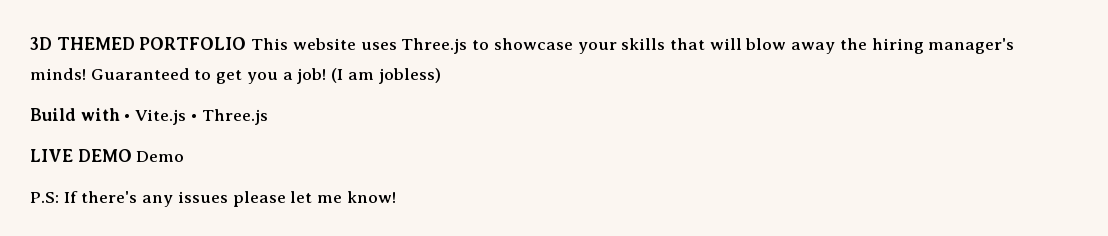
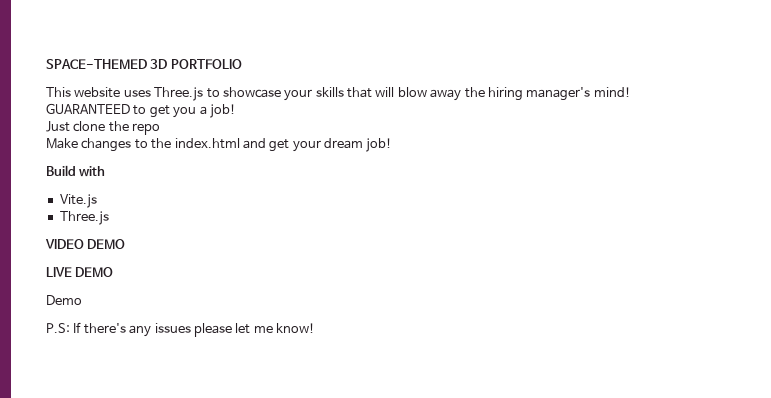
[30,37,135,50] 3D THEMED -> [46,59,168,69] SPACE-THEMED 3D
(247, 43) none -> (242, 64) //
[30,68,190,80] minds! Guaranteed -> [593,87,631,97] [46,103,130,114] mind! // GUARANTEED
[331,68,441,84] (I am jobless) -> [46,121,161,135] [46,138,393,152] // Just clone the repo // Make changes to the index.html and get your dream job!
[124,114,131,121] • -> (106, 171) //
[190,109,268,125] • Three.js -> [59,211,109,225] [45,239,126,249] // Three.js // VIDEO DEMO
(132, 155) none -> (114, 272) //

